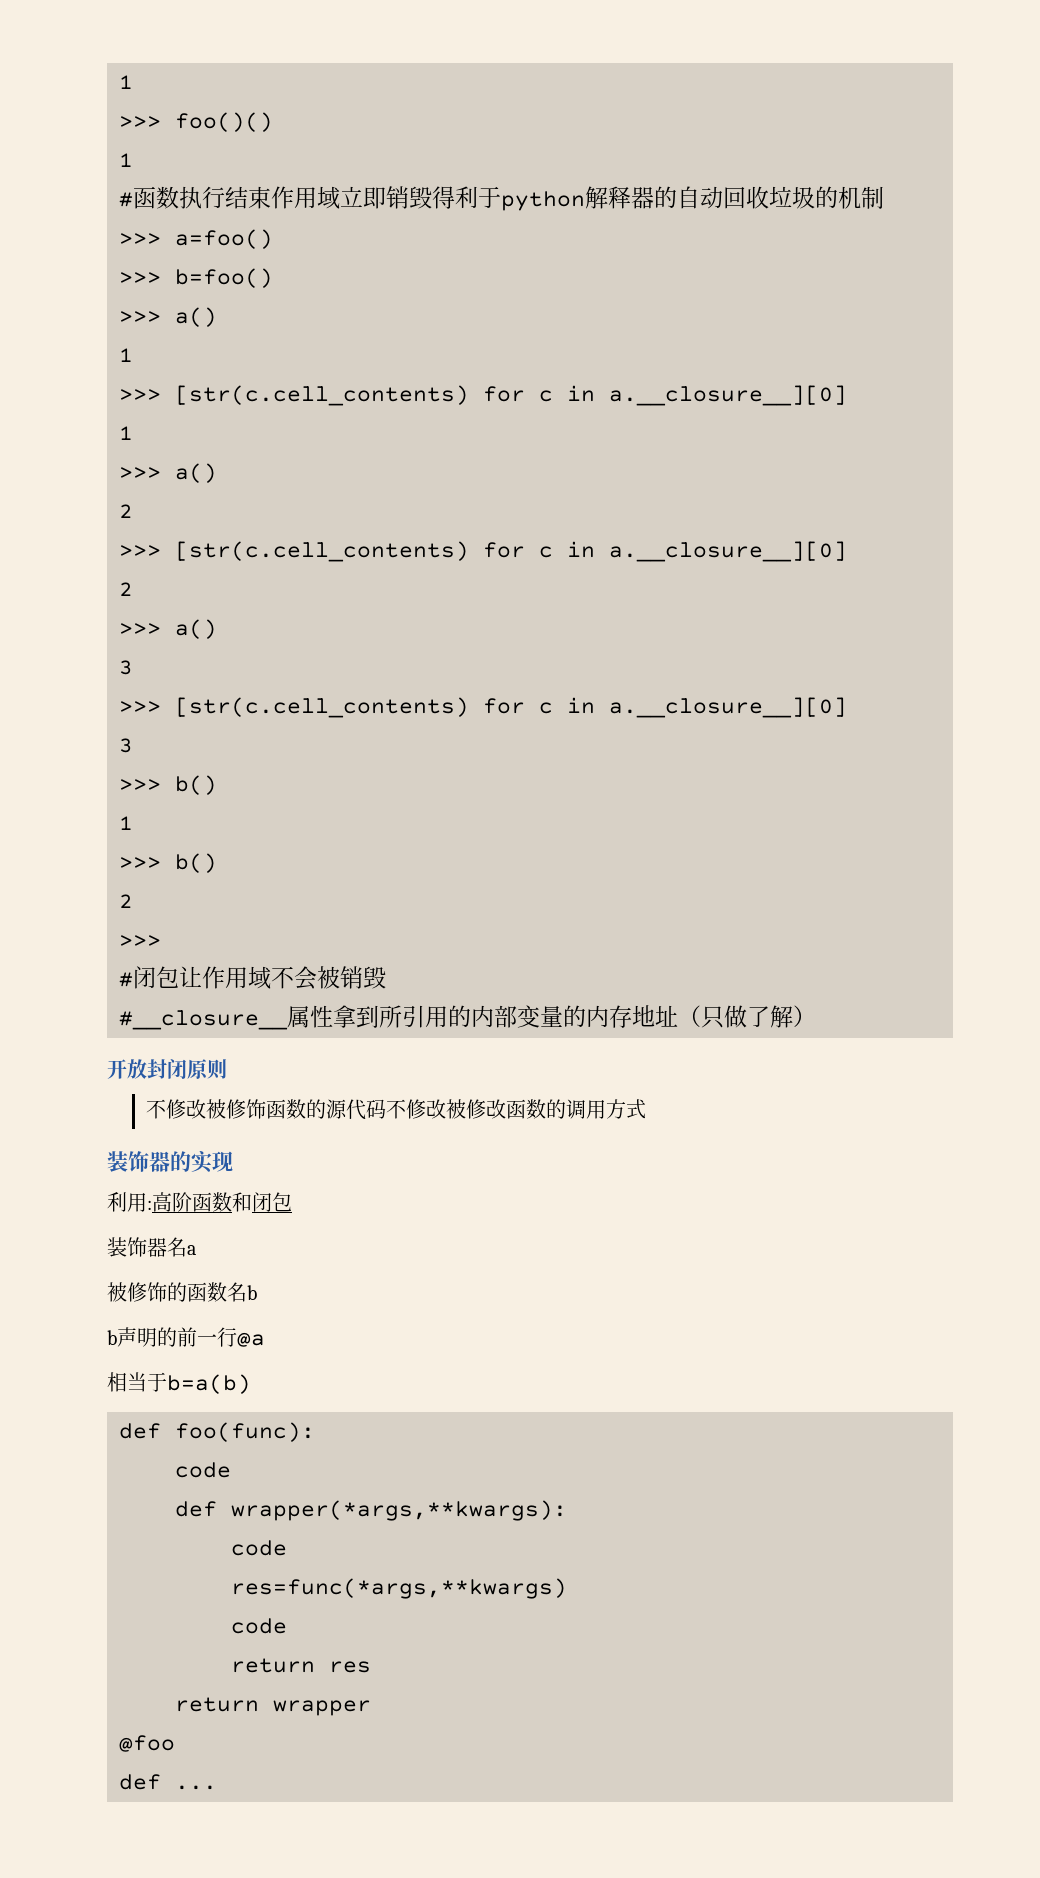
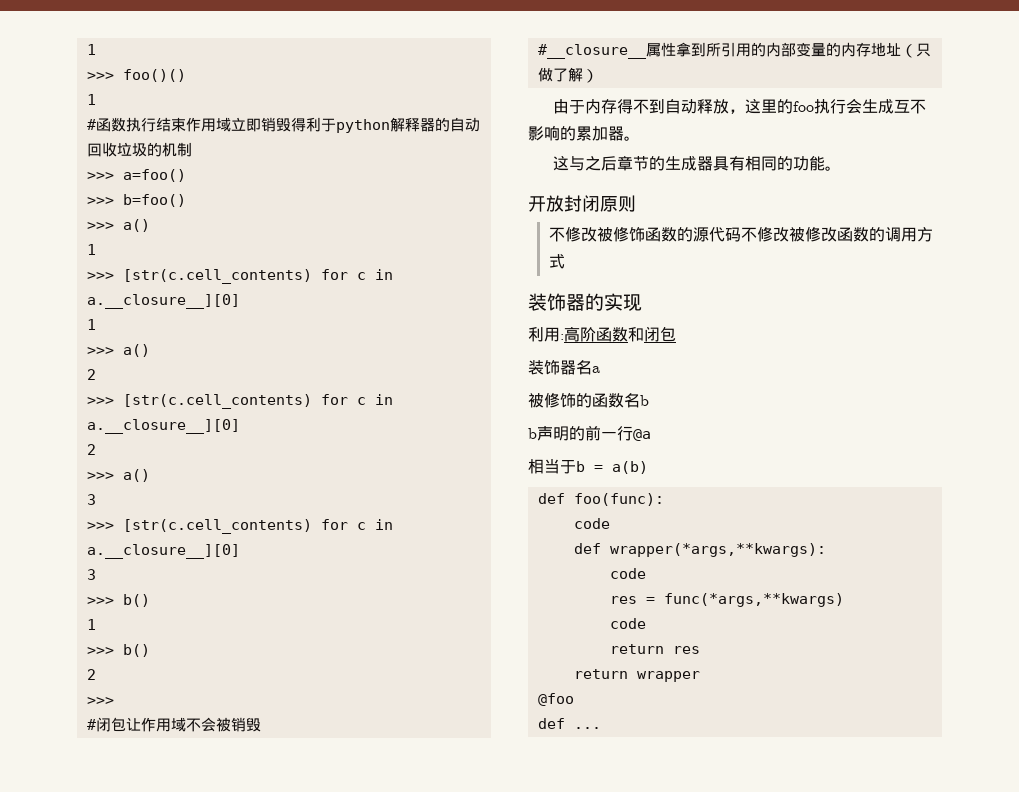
(816, 1016) none -> [553,98,927,114] [528,125,640,141] [553,156,842,171] // 由于内存得不到自动释放，这里的foo执行会生成互不影响的累加器。 // 这与之后章节的生成器具有相同的功能。
[167,1374,251,1394] b=a(b) -> [576,461,648,474] b = a(b)
[231,1578,567,1599] res=func(*args,**kwargs) -> [609,593,844,607] res = func(*args,**kwargs)

